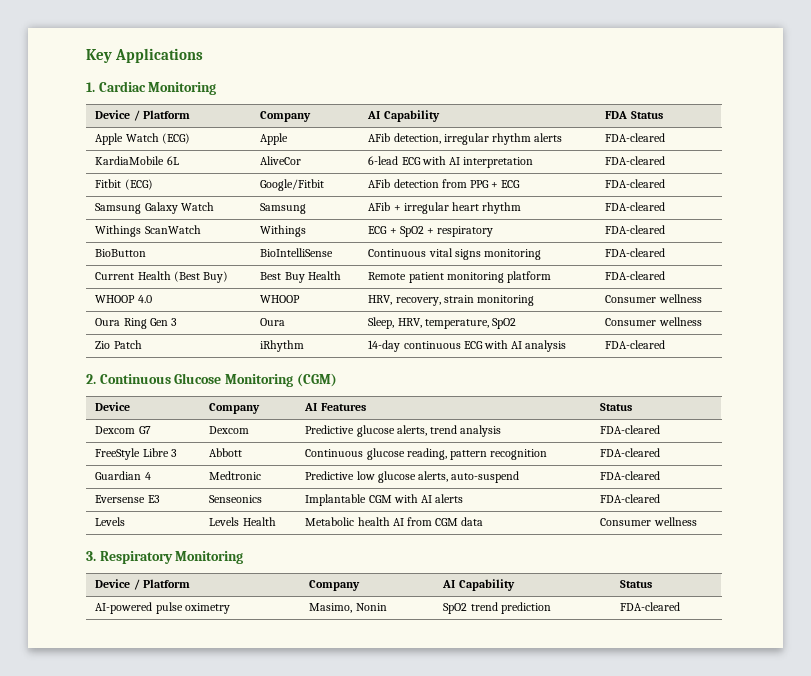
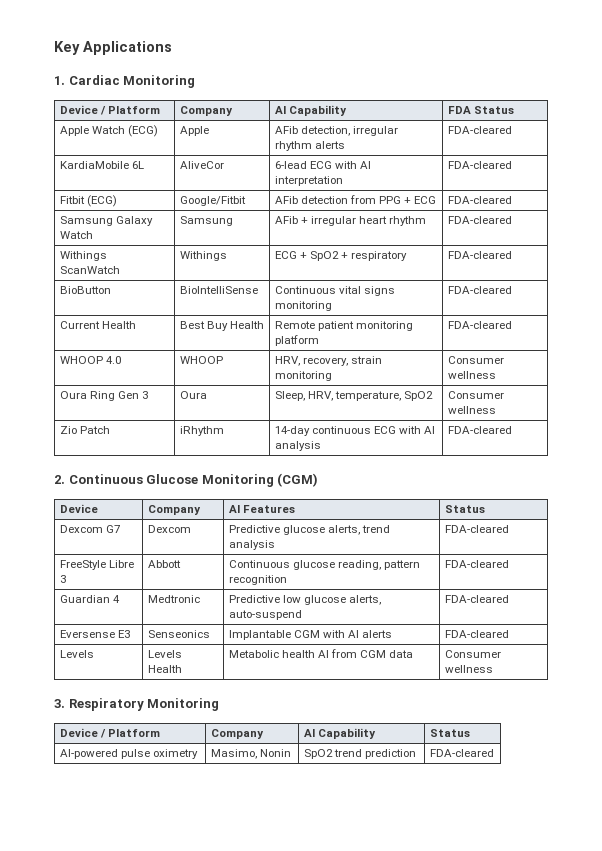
[173,271,228,283] (Best Buy) -> (136, 325) none

